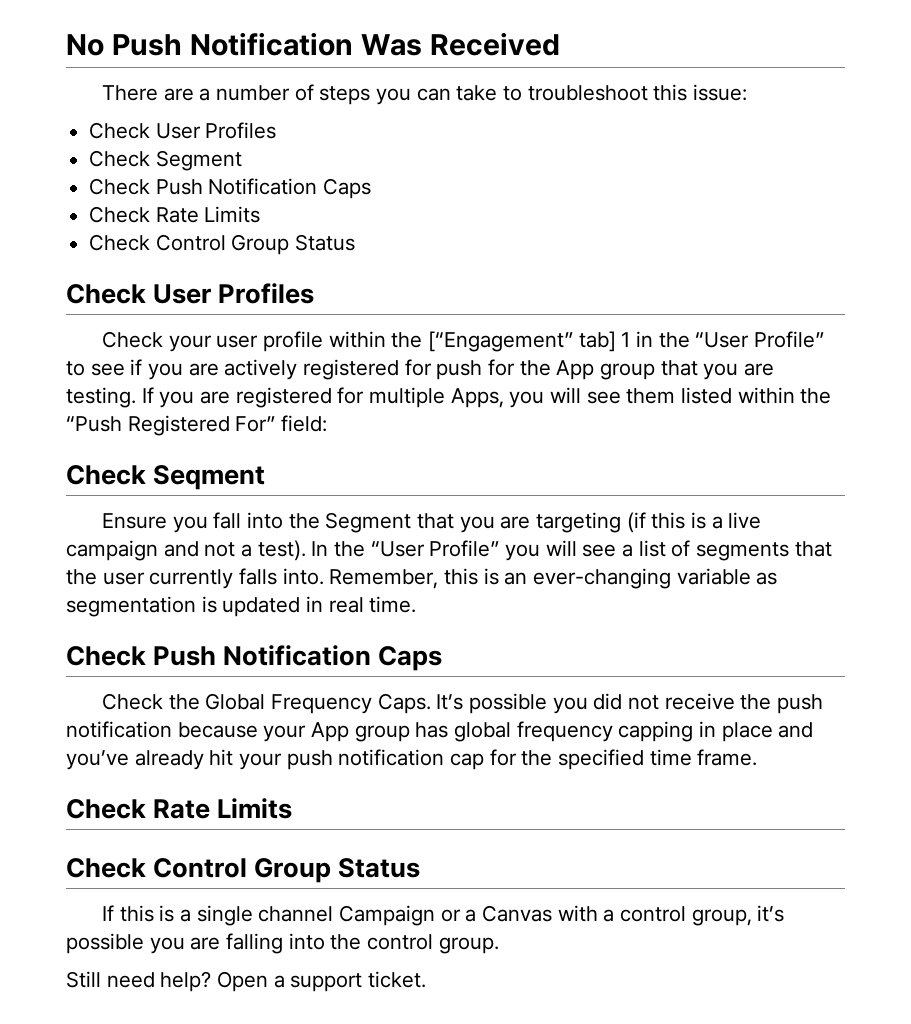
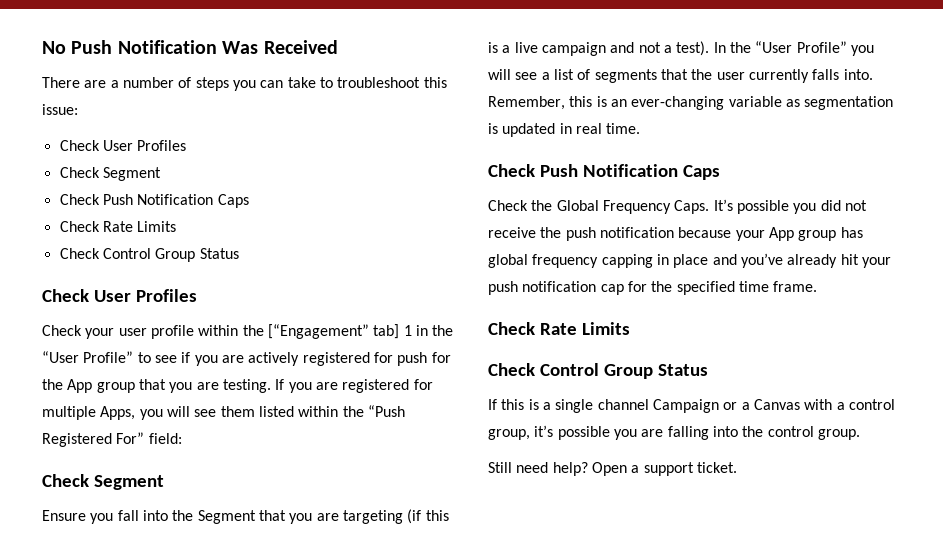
[153,465,266,490] Seqment -> [93,475,164,490] Segment

